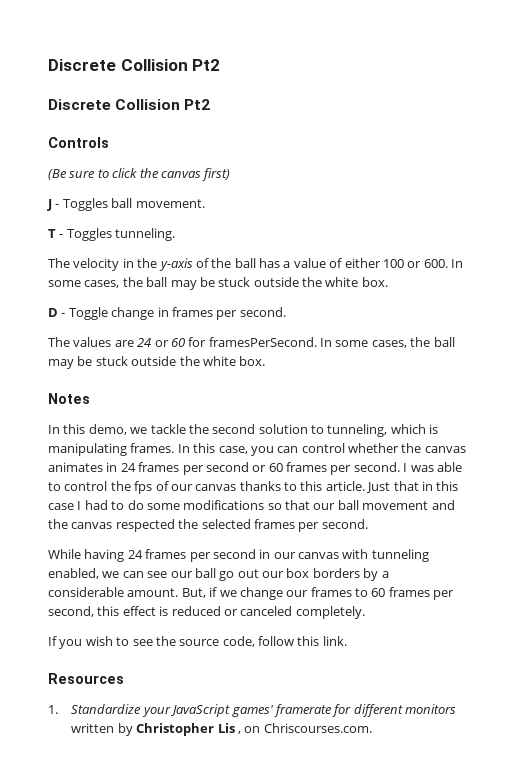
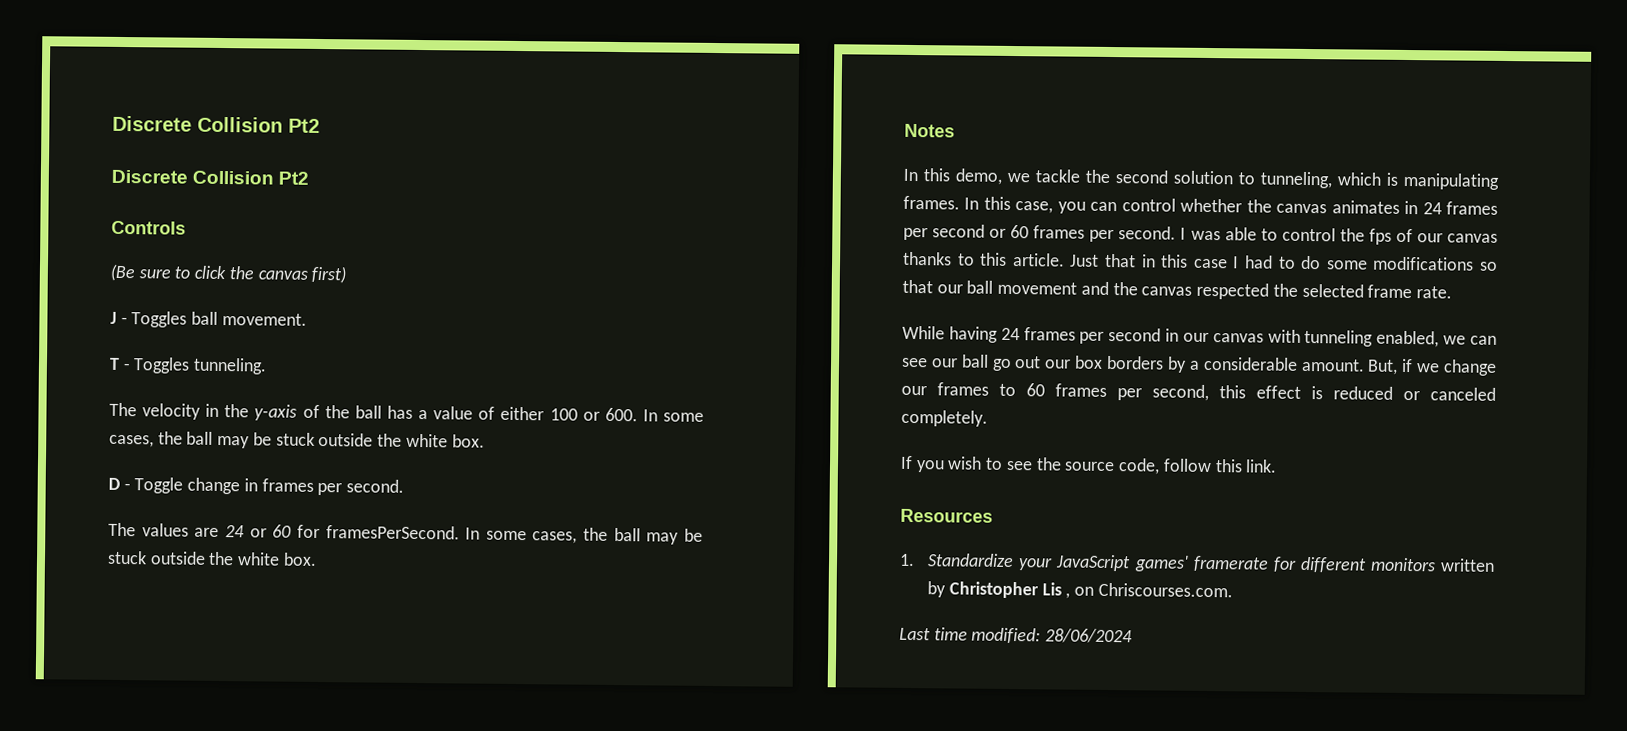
[253,519,368,532] frames per second. -> [1367,284,1452,299] frame rate.
(372, 728) none -> [899,627,1134,644] // Last time modified: 28/06/2024

